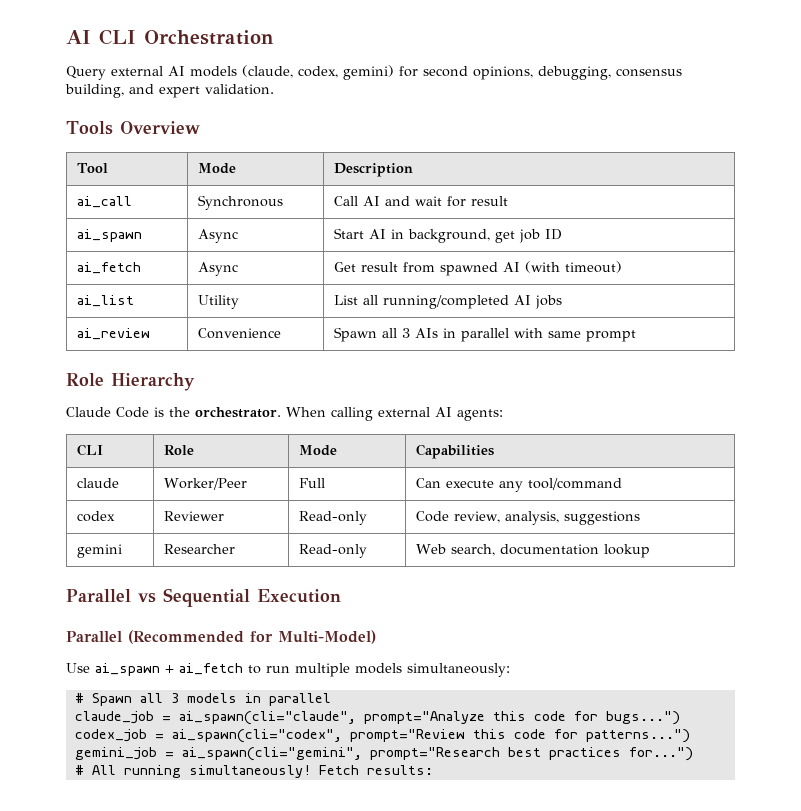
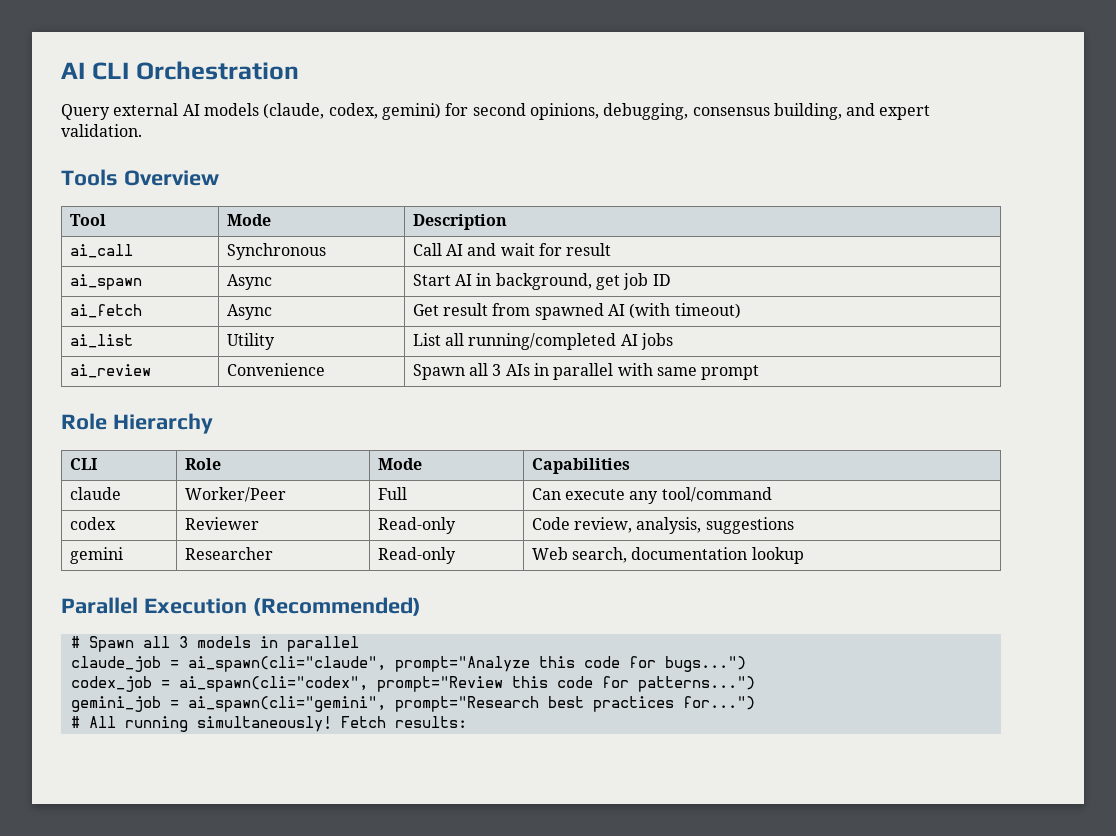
[66,407,503,421] // Claude Code is the orchestrator. When calling external AI agents: -> (213, 423) none
[138,588,250,607] vs Sequential -> (138, 605) none
[66,630,376,644] [66,663,510,677] // Parallel (Recommended for Multi-Model) // Use ai_spawn + ai_fetch to run multiple models simultaneously: -> [252,597,421,616] (Recommended)

